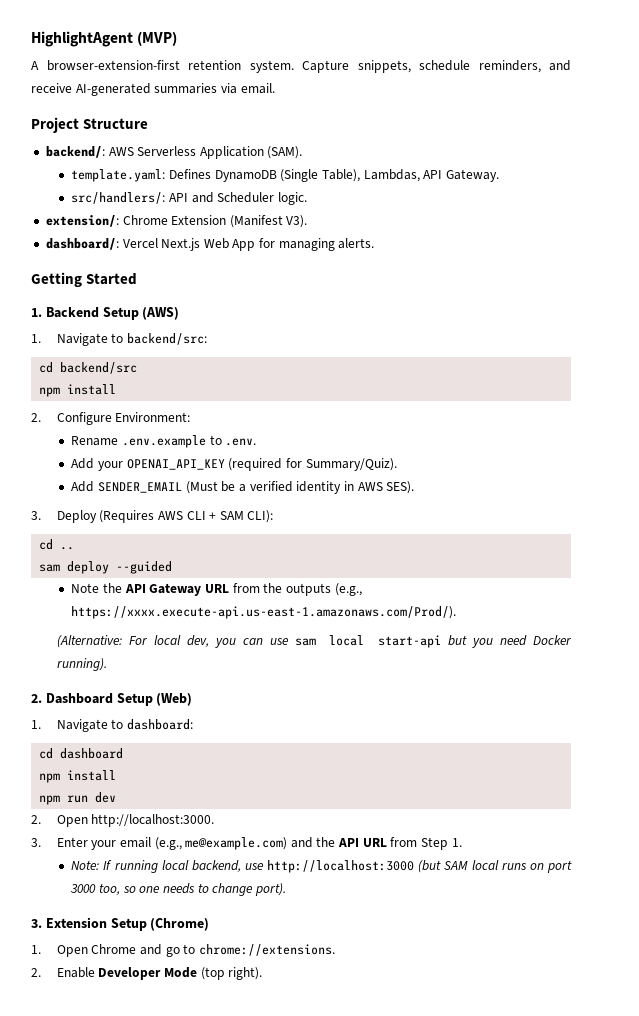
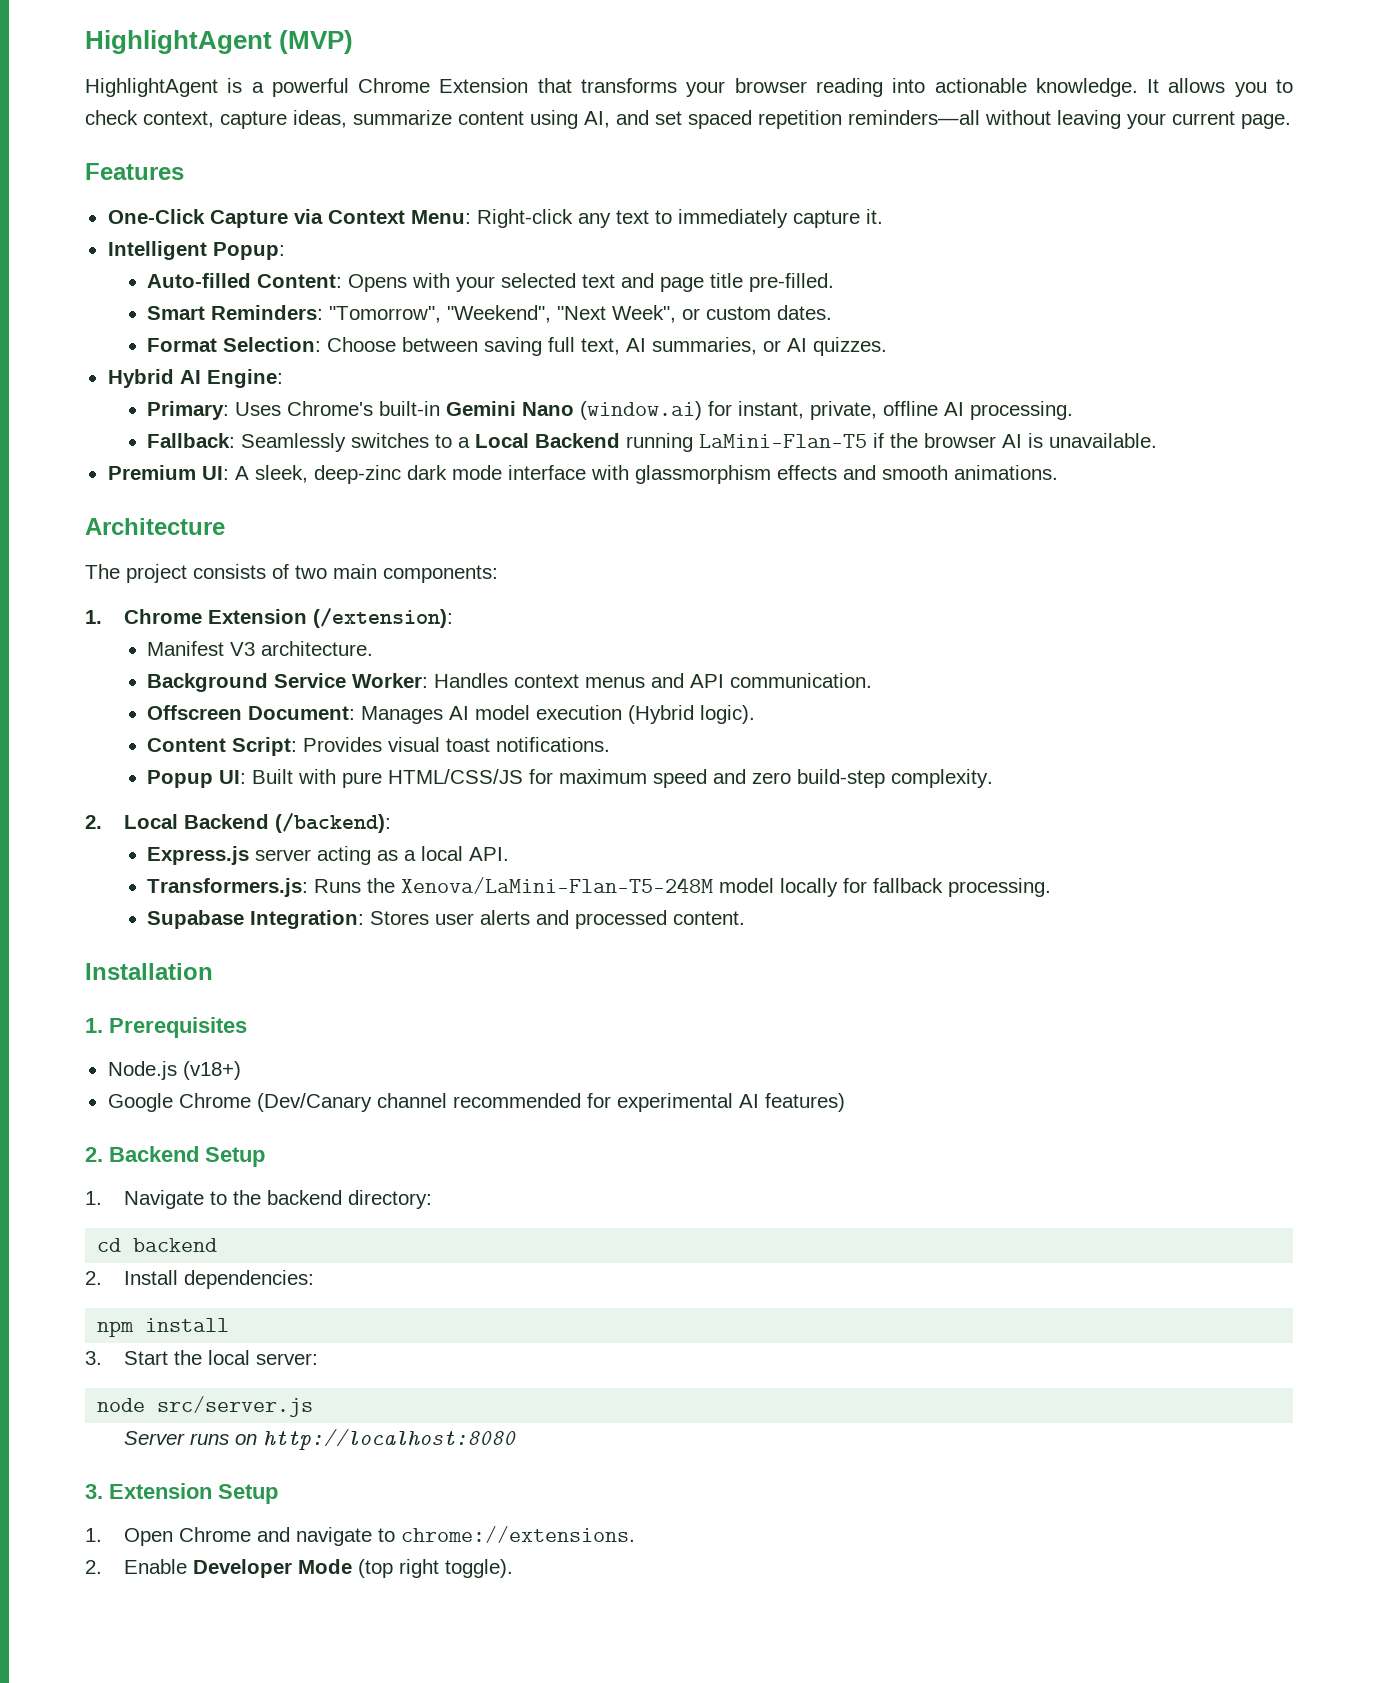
[31,60,571,73] [31,83,275,96] [31,117,149,133] [45,146,303,159] [71,169,499,182] [71,192,308,205] [45,215,308,228] [45,238,375,251] [31,272,138,287] [31,308,42,317] A browser-extension-first retention system. Capture snippets, schedule reminders, and receive AI-generated summaries via email. // Project Structure // backend/: AWS Serverless Application (SAM). // template.yaml: Defines DynamoDB (Single Table), Lambdas, API Gateway. // src/handlers/: API and Scheduler logic. // extension/: Chrome Extension (Manifest V3). // dashboard/: Vercel Next.js Web App for managing alerts. // Getting Started // 1. -> [85,78,1293,97] [85,110,1291,129] [85,163,184,180] [107,209,883,228] [107,241,285,260] [146,273,834,292] [146,305,832,323] [146,337,887,356] [107,369,283,388] [146,401,1073,420] [146,433,1157,452] [107,465,1058,484] [85,518,225,535] [85,564,498,583] [85,608,454,628] [146,641,373,656] [146,673,872,692] [146,705,755,724] [146,737,610,756] [146,769,993,788] [85,813,392,833] [146,846,509,865] [146,877,1051,897] [146,910,745,929] [85,963,213,980] [85,1017,247,1038] [107,1061,241,1080] [107,1093,845,1112] [85,1147,103,1162] HighlightAgent is a powerful Chrome Extension that transforms your browser reading into actionable knowledge. It allows you to check context, capture ideas, summarize content using AI, and set spaced repetition reminders—all without leaving your current page. // Features // One-Click Capture via Context Menu: Right-click any text to immediately capture it. // Intelligent Popup: // Auto-filled Content: Opens with your selected text and page title pre-filled. // Smart Reminders: "Tomorrow", "Weekend", "Next Week", or custom dates. // Format Selection: Choose between saving full text, AI summaries, or AI quizzes. // Hybrid AI Engine: // Primary: Uses Chrome's built-in Gemini Nano (window.ai) for instant, private, offline AI processing. // Fallback: Seamlessly switches to a Local Backend running LaMini-Flan-T5 if the browser AI is unavailable. // Premium UI: A sleek, deep-zinc dark mode interface with glassmorphism effects and smooth animations. // Architecture // The project consists of two main components: // 1. Chrome Extension (/extension): // Manifest V3 architecture. // Background Service Worker: Handles context menus and API communication. // Offscreen Document: Manages AI model execution (Hybrid logic). // Content Script: Provides visual toast notifications. // Popup UI: Built with pure HTML/CSS/JS for maximum speed and zero build-step complexity. // 2. Local Backend (/backend): // Express.js server acting as a local API. // Transformers.js: Runs the Xenova/LaMini-Flan-T5-248M model locally for fallback processing. // Supabase Integration: Stores user alerts and processed content. // Installation // 1. Prerequisites // Node.js (v18+) // Google Chrome (Dev/Canary channel recommended for experimental AI features) // 2.
[142,307,180,320] [31,333,207,346] [39,362,138,374] [39,384,117,397] [31,412,191,425] [71,435,257,448] [71,458,397,471] [71,481,415,494] [31,510,274,523] [39,539,75,550] [39,561,173,574] [71,583,362,596] [71,606,457,619] [56,635,572,648] [56,658,107,671] [31,693,193,706] [31,719,193,732] [39,748,124,759] [39,770,117,783] [39,792,117,805] [31,814,215,827] [31,837,462,850] [71,860,572,873] [70,883,286,896] (AWS) // 1. Navigate to backend/src: // cd backend/src // npm install // 2. Configure Environment: // Rename .env.example to .env. // Add your OPENAI_API_KEY (required for Summary/Quiz). // Add SENDER_EMAIL (Must be a verified identity in AWS SES). // 3. Deploy (Requires AWS CLI + SAM CLI): // cd .. // sam deploy --guided // Note the API Gateway URL from the outputs (e.g., https://xxxx.execute-api.us-east-1.amazonaws.com/Prod/). // (Alternative: For local dev, you can use sam local start-api but you need Docker running). // 2. Dashboard Setup (Web) // 1. Navigate to dashboard: // cd dashboard // npm install // npm run dev // 2. Open http://localhost:3000. // 3. Enter your email (e.g., me@example.com) and the API URL from Step 1. // Note: If running local backend, use http://localhost:3000 (but SAM local runs on port 3000 too, so one needs to change port). -> [85,1190,433,1209] [97,1238,218,1252] [85,1270,315,1289] [97,1318,230,1337] [85,1350,319,1365] [97,1396,314,1417] [124,1429,517,1450] // 1. Navigate to the backend directory: // cd backend // 2. Install dependencies: // npm install // 3. Start the local server: // node src/server.js // Server runs on http://localhost:8080
[150,918,210,931] (Chrome) -> (278, 1494) none
[165,947,180,957] go -> [296,1527,373,1546] navigate
[228,967,263,980] right). -> [399,1559,514,1578] right toggle).

